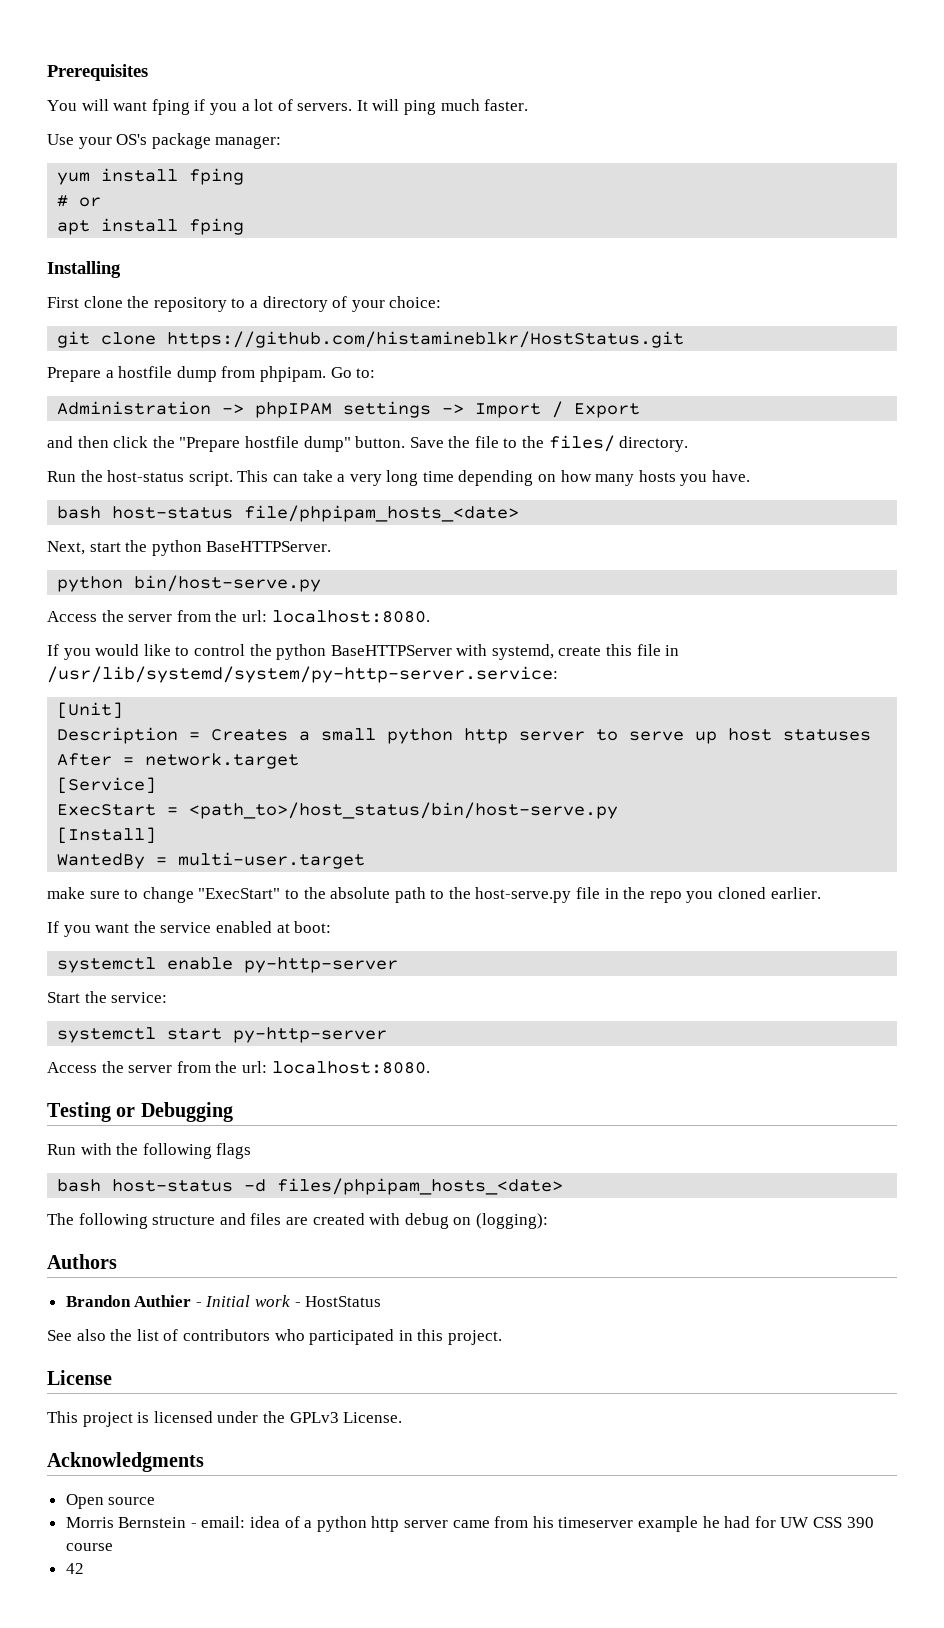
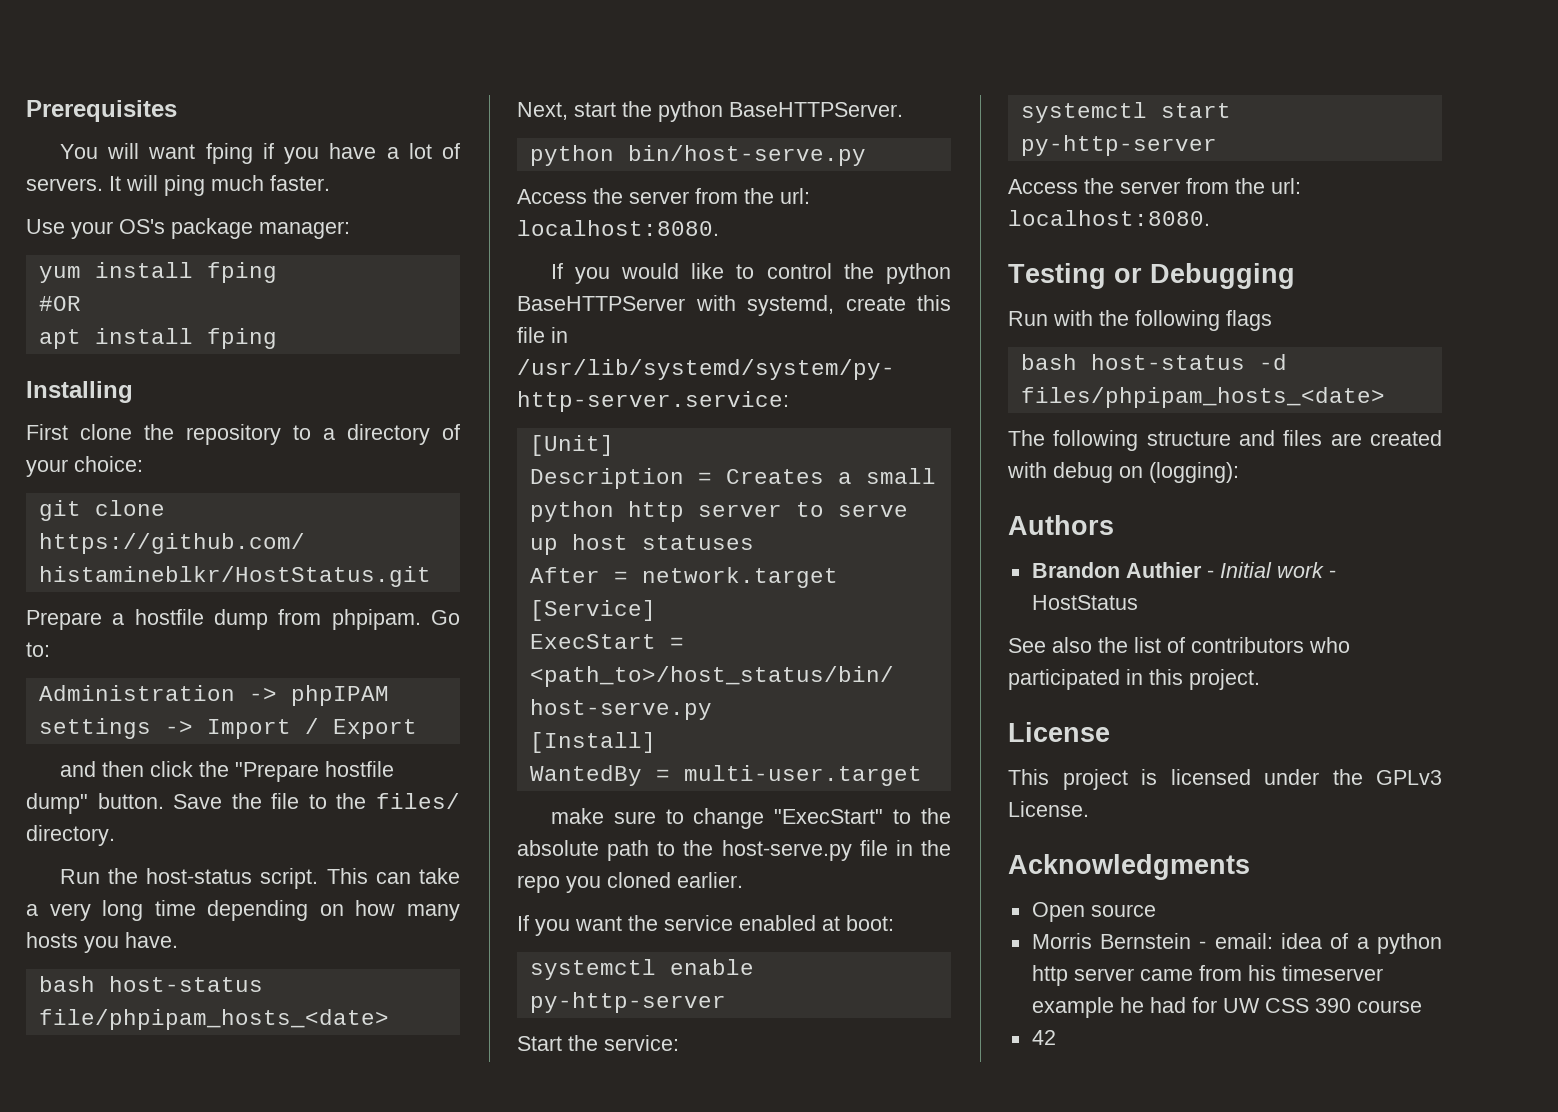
(237, 109) none -> [329,143,377,159] have
[57,195,102,207] # or -> [38,296,81,311] #OR

